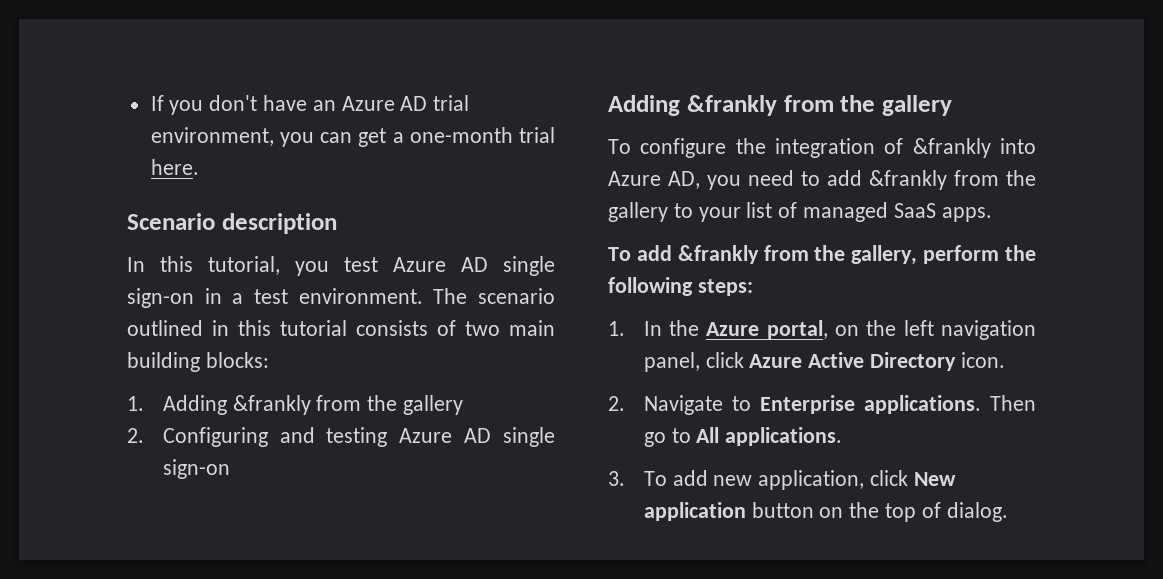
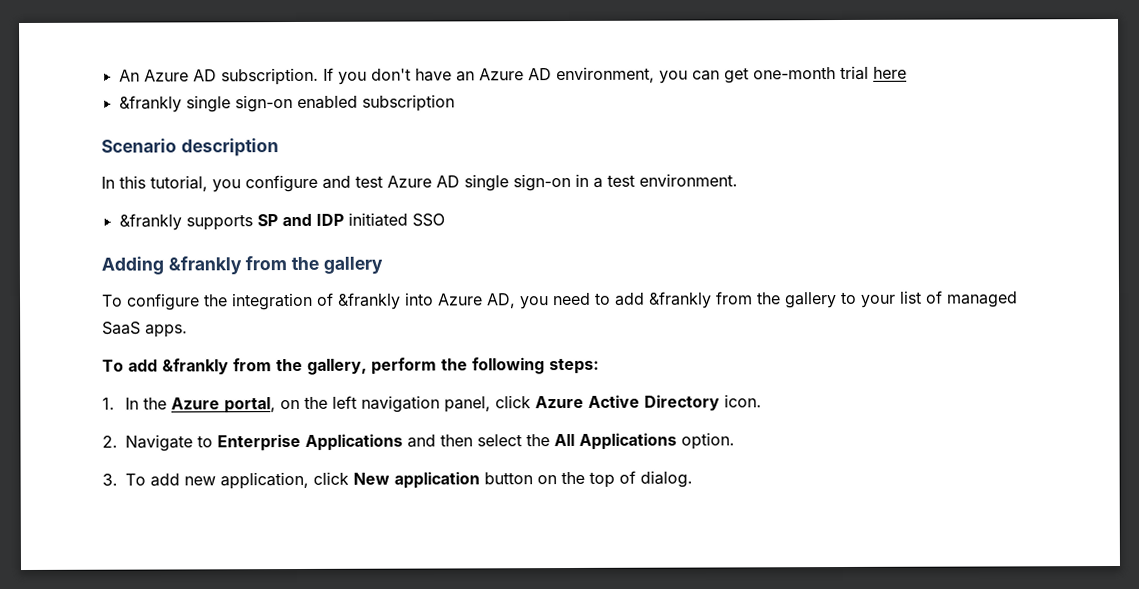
(150, 103) none -> [118,67,319,86] An Azure AD subscription.
[433,95,470,111] trial -> (552, 74) none
[392,132,404,143] a -> (749, 75) none
[150,159,199,175] here. -> [872,66,907,79] [118,94,455,113] here // &frankly single sign-on enabled subscription
(329, 268) none -> [245,174,351,193] configure and
[433,288,555,304] [127,320,555,336] [127,352,269,372] [127,395,463,415] [127,427,555,447] [162,459,230,479] The scenario outlined in this tutorial consists of two main building blocks: // 1. Adding &frankly from the gallery // 2. Configuring and testing Azure AD single sign-on -> [118,212,445,231] // &frankly supports SP and IDP initiated SSO
[863,395,1036,414] [643,427,843,447] applications. Then go to All applications. -> [305,432,735,451] Applications and then select the All Applications option.

